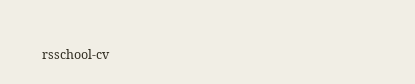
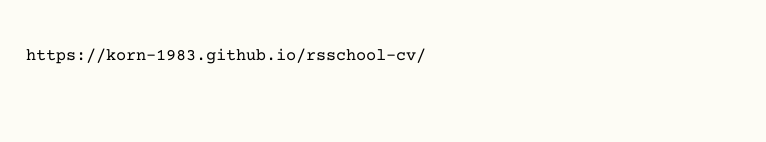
[42,49,110,59] rsschool-cv -> [26,48,426,64] https://korn-1983.github.io/rsschool-cv/

